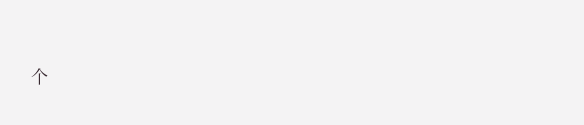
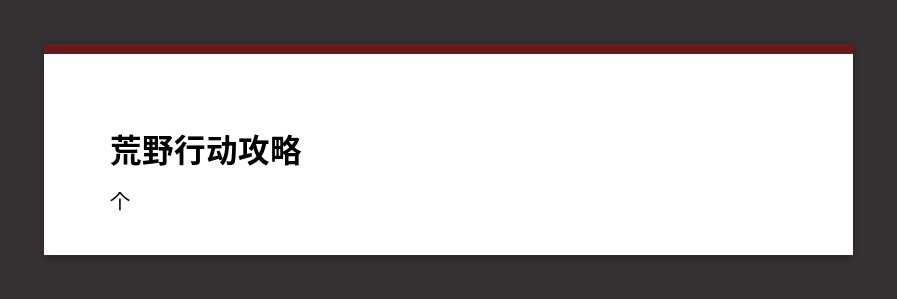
(31, 76) none -> [110,134,302,166] 荒野行动攻略 //

